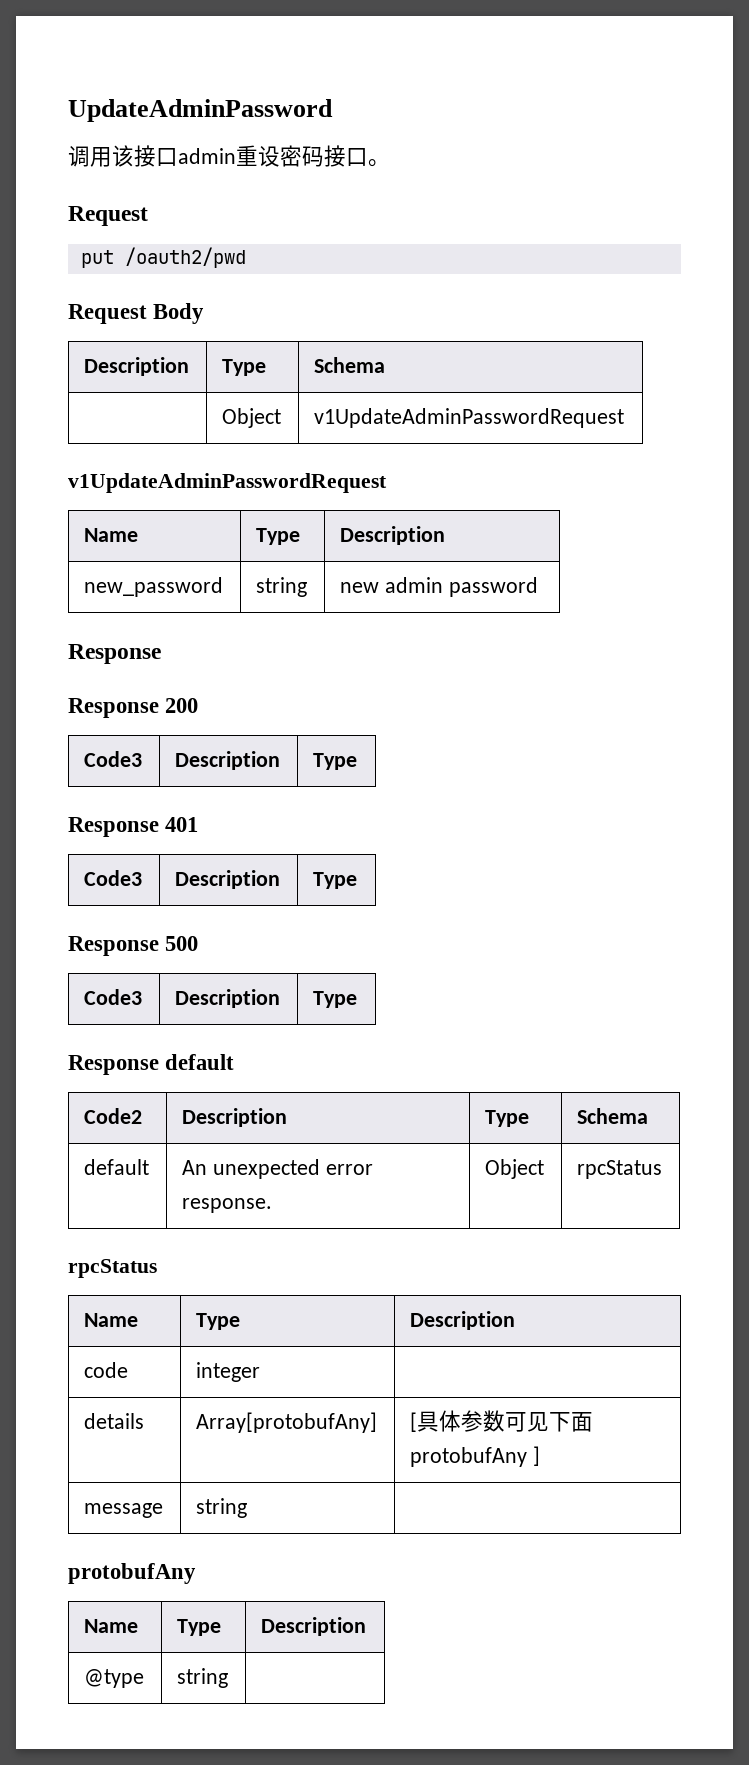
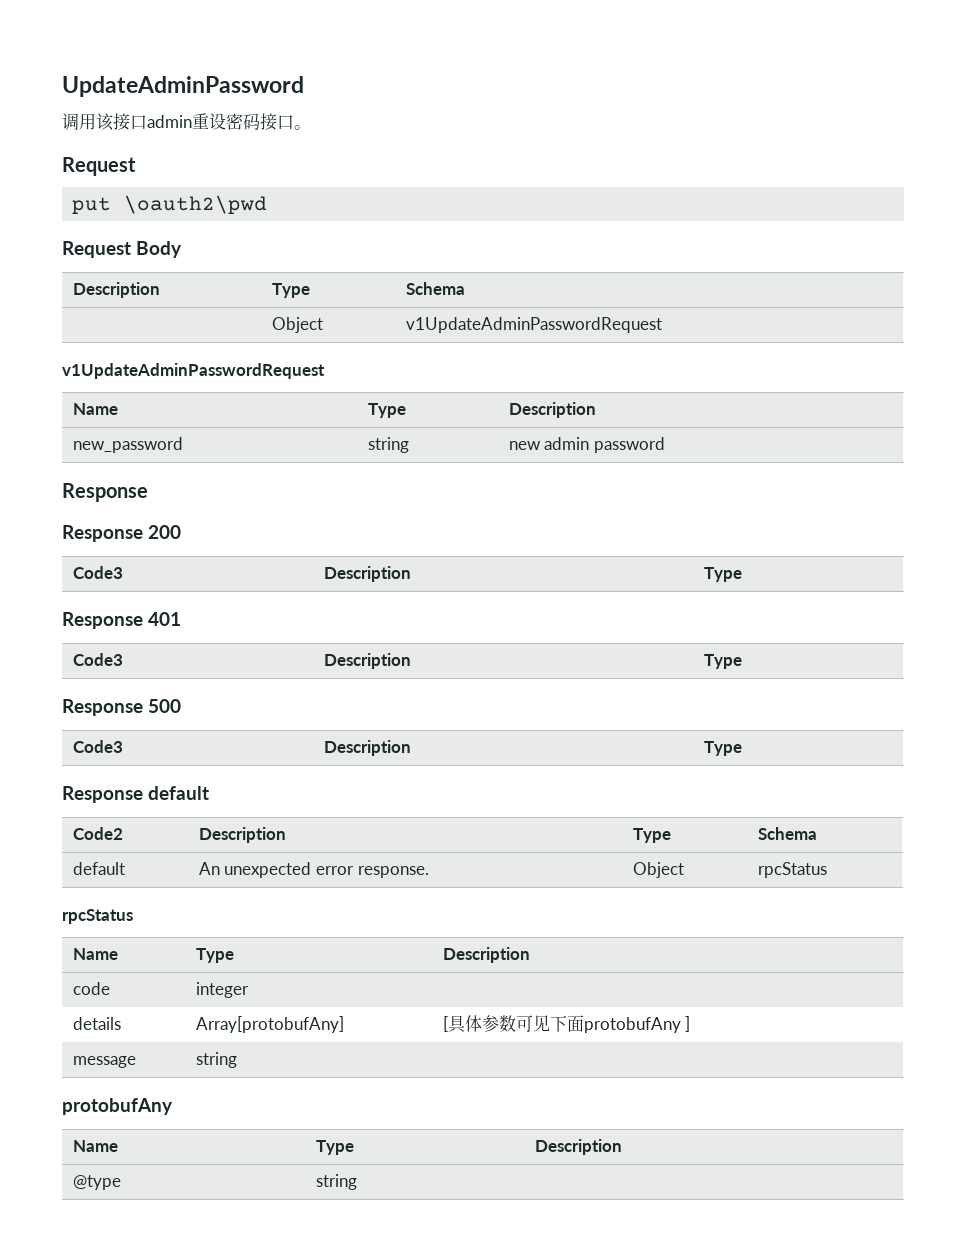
[124,247,246,268] /oauth2/pwd -> [124,195,268,214] \oauth2\pwd

